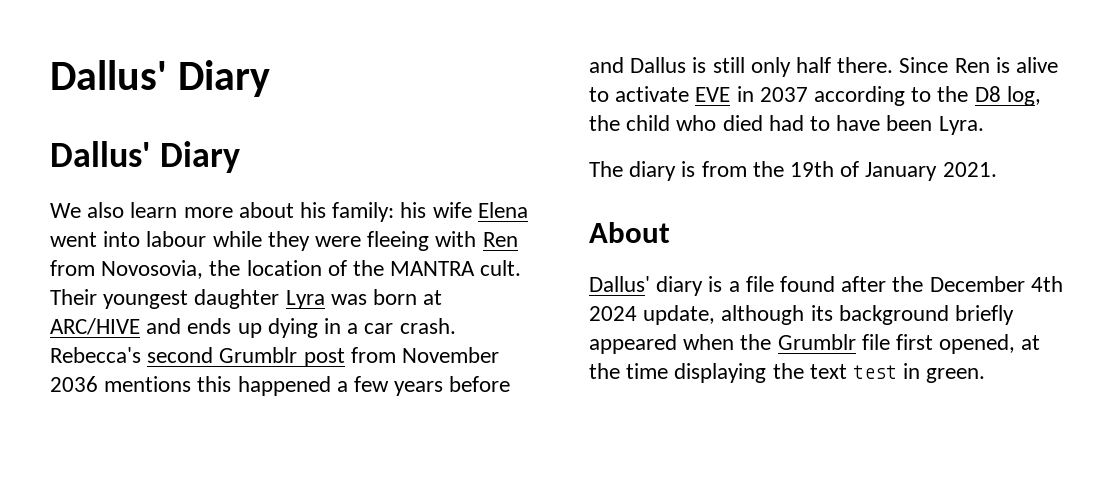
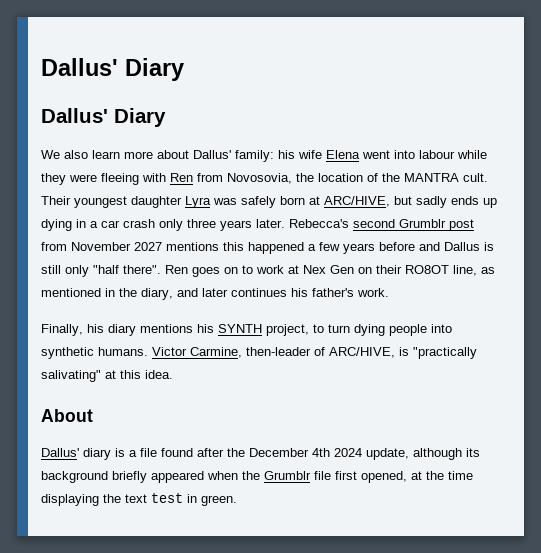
[300,202,327,218] his -> [193,150,231,159] Dallus'
(367, 299) none -> [241,196,276,208] safely
[50,318,182,335] ARC/HIVE and -> [324,196,447,208] ARC/HIVE, but sadly
[399,318,456,334] crash. -> [123,219,285,231] crash only three years later.
[50,376,98,392] 2036 -> [134,242,162,251] 2027
[796,57,1059,73] [589,86,1041,106] [589,115,984,135] [589,161,997,181] half there. Since Ren is alive to activate EVE in 2037 according to the D8 log, the child who died had to have been Lyra. // The diary is from the 19th of January 2021. -> [93,265,495,277] [41,288,389,300] [41,324,452,336] [41,347,477,359] [41,370,173,382] "half there". Ren goes on to work at Nex Gen on their RO8OT line, as mentioned in the diary, and later continues his father's work. // Finally, his diary mentions his SYNTH project, to turn dying people into synthetic humans. Victor Carmine, then-leader of ARC/HIVE, is "practically salivating" at this idea.

